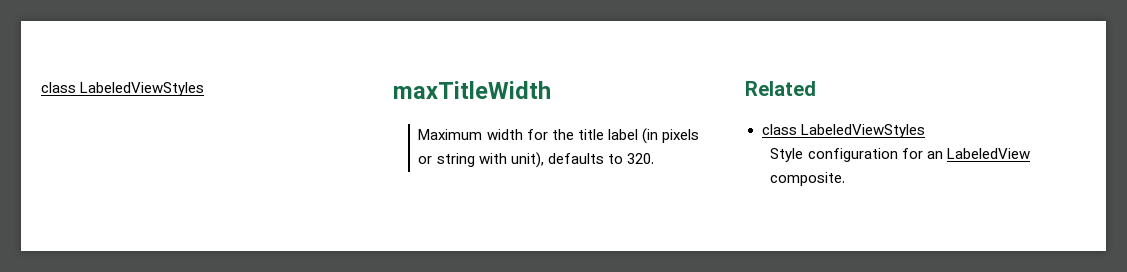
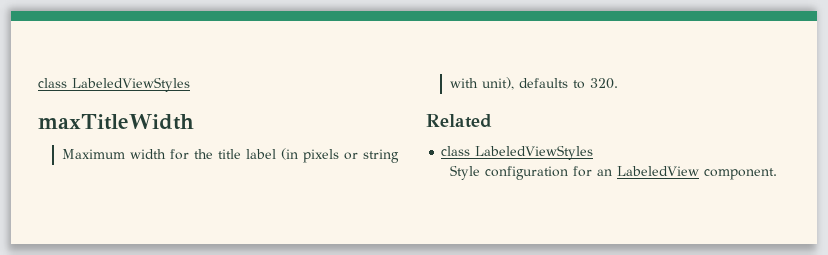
[770,172,846,186] composite. -> [703,168,777,180] component.

